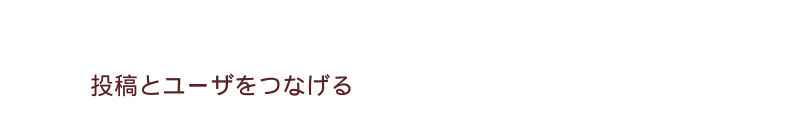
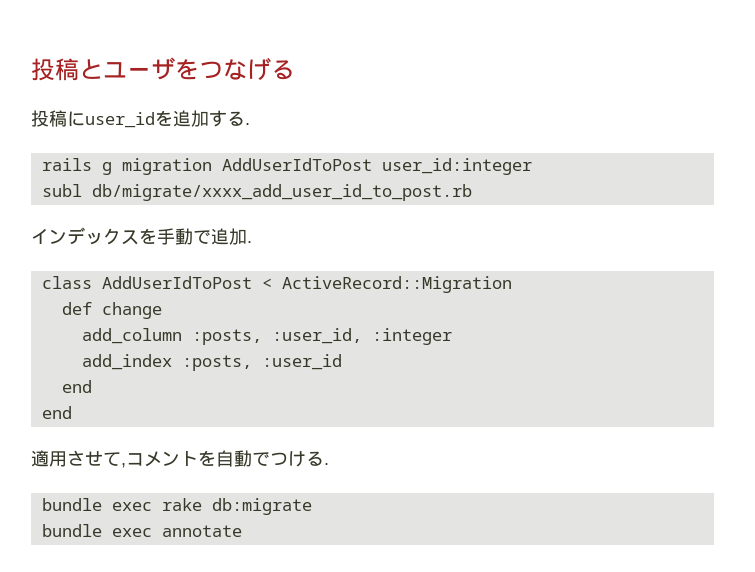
(354, 86) none -> [31,110,250,128] [41,158,532,175] [41,184,472,201] [31,227,252,245] [41,276,512,293] [61,302,162,319] [81,328,452,345] [81,354,342,371] [61,380,92,393] [41,406,72,419] [31,450,329,468] [41,498,312,515] [41,524,242,537] // 投稿にuser_idを追加する. // rails g migration AddUserIdToPost user_id:integer // subl db/migrate/xxxx_add_user_id_to_post.rb // インデックスを手動で追加. // class AddUserIdToPost < ActiveRecord::Migration // def change // add_column :posts, :user_id, :integer // add_index :posts, :user_id // end // end // 適用させて,コメントを自動でつける. // bundle exec rake db:migrate // bundle exec annotate

